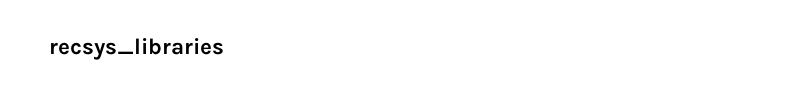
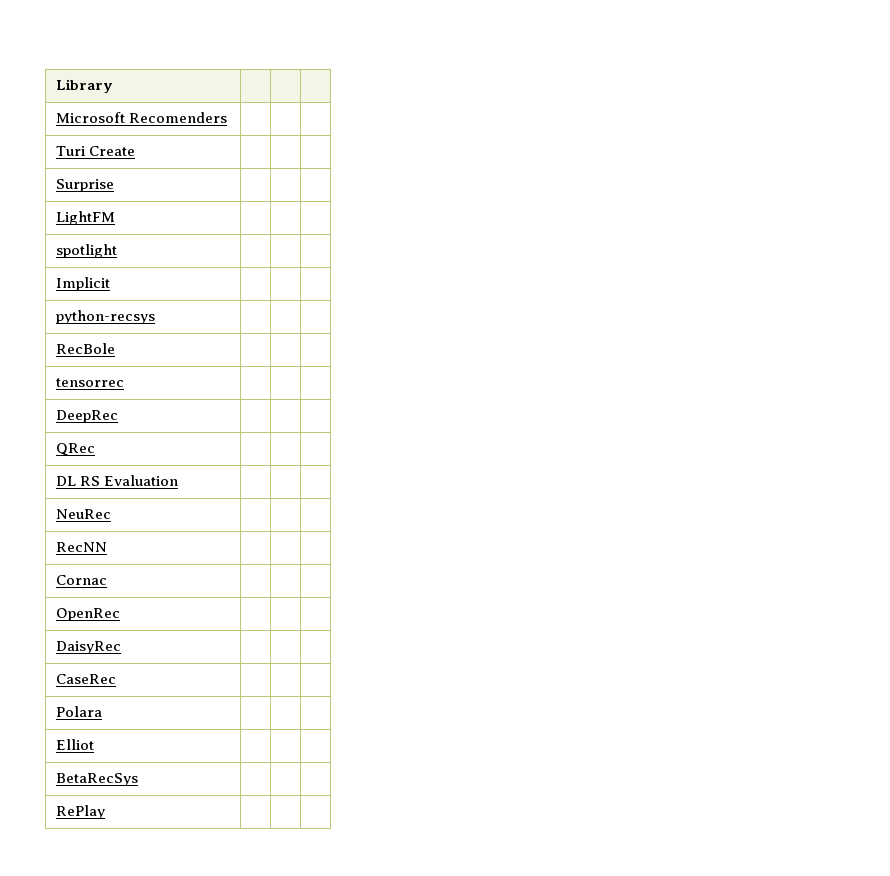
[49,38,224,60] recsys_libraries -> [56,79,114,93] [56,112,228,123] [56,146,136,156] [56,179,115,192] [56,211,116,225] [56,244,118,258] [56,277,111,291] [56,310,156,324] [56,343,116,354] [56,378,125,387] [56,410,119,423] [56,443,96,456] [56,475,179,486] [56,509,112,519] [56,542,108,552] [56,575,108,585] [56,608,121,621] [56,641,122,654] [56,674,117,684] [56,706,103,717] [56,739,95,750] [56,773,139,786] [56,805,106,819] Library | | | // Microsoft Recomenders | | | // Turi Create | | | // Surprise | | | // LightFM | | | // spotlight | | | // Implicit | | | // python-recsys | | | // RecBole | | | // tensorrec | | | // DeepRec | | | // QRec | | | // DL RS Evaluation | | | // NeuRec | | | // RecNN | | | // Cornac | | | // OpenRec | | | // DaisyRec | | | // CaseRec | | | // Polara | | | // Elliot | | | // BetaRecSys | | | // RePlay | | |

